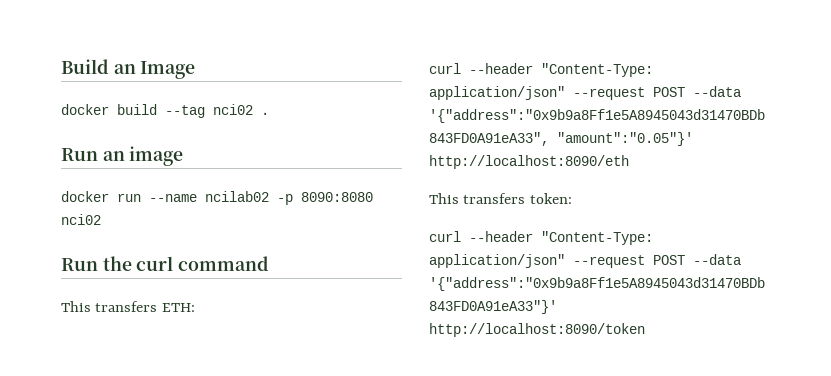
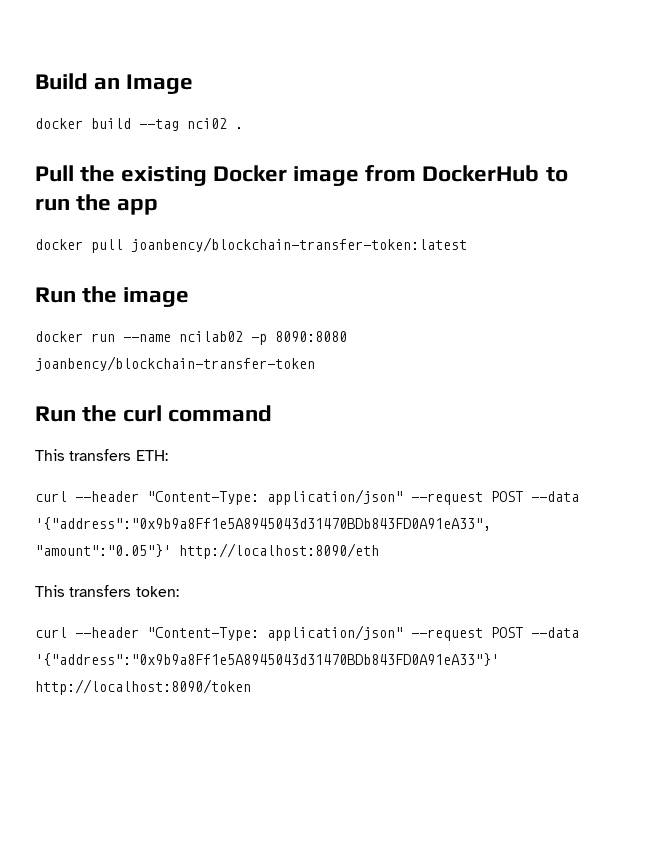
[61,148,125,161] // Run an -> [35,165,568,186] [35,194,159,215] [35,237,467,253] [35,286,118,303] // Pull the existing Docker image from DockerHub to run the app // docker pull joanbency/blockchain-transfer-token:latest // Run the
[61,214,101,225] nci02 -> [35,356,315,371] joanbency/blockchain-transfer-token

